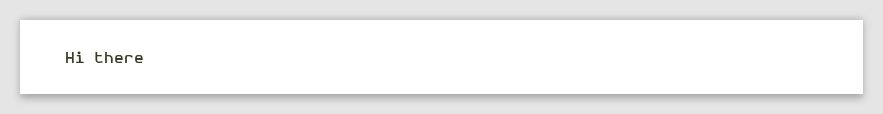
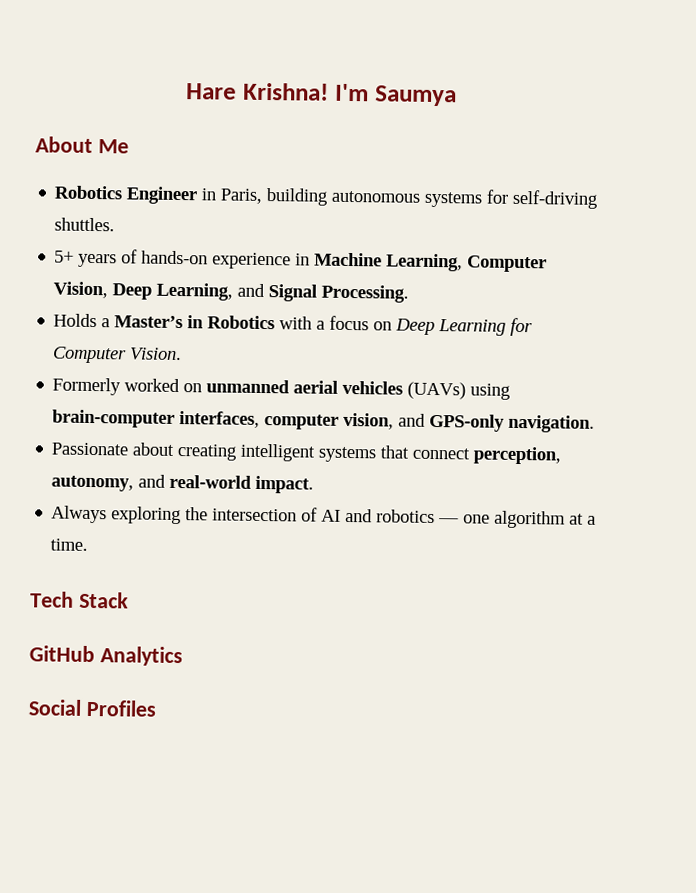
[65,51,144,63] Hi there -> [186,82,457,107] [35,136,129,154] [54,185,599,209] [54,217,116,232] [54,249,548,273] [53,281,410,303] [53,313,534,337] [52,346,183,364] [52,377,511,400] [52,409,596,433] [51,442,563,465] [51,474,315,494] [51,505,597,529] [50,538,89,551] [30,591,129,609] [29,645,183,667] [28,699,157,717] Hare Krishna! I'm Saumya // About Me // Robotics Engineer in Paris, building autonomous systems for self-driving shuttles. // 5+ years of hands-on experience in Machine Learning, Computer Vision, Deep Learning, and Signal Processing. // Holds a Master’s in Robotics with a focus on Deep Learning for Computer Vision. // Formerly worked on unmanned aerial vehicles (UAVs) using brain-computer interfaces, computer vision, and GPS-only navigation. // Passionate about creating intelligent systems that connect perception, autonomy, and real-world impact. // Always exploring the intersection of AI and robotics — one algorithm at a time. // Tech Stack // GitHub Analytics // Social Profiles

